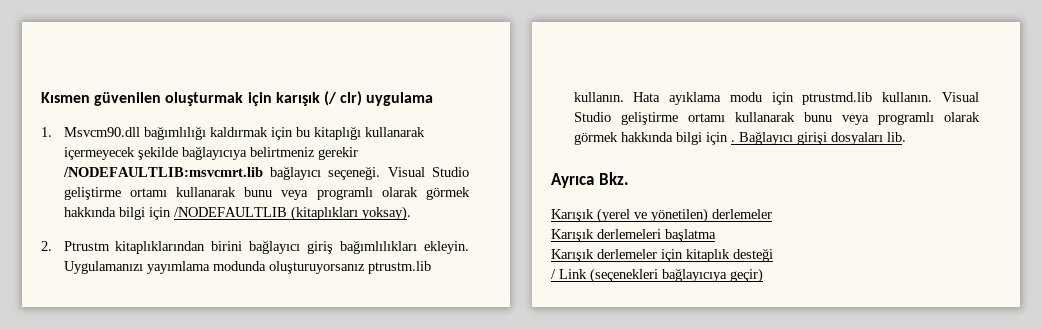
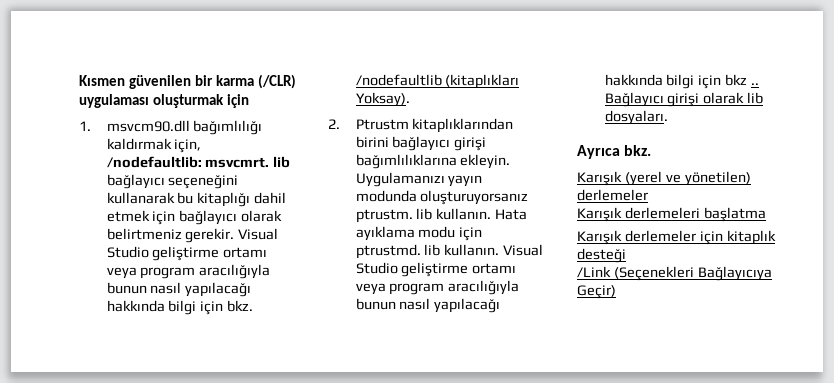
[165,91,434,106] oluşturmak için karışık (/ clr) uygulama -> [195,74,297,89] [79,94,250,108] bir karma (/CLR) uygulaması oluşturmak için
[63,127,140,137] Msvcm90.dll -> [106,120,190,132] msvcm90.dll
[270,126,425,140] [63,146,358,160] [62,166,470,180] [63,187,470,200] [63,206,411,221] için bu kitaplığı kullanarak içermeyecek şekilde bağlayıcıya belirtmeniz gerekir /NODEFAULTLIB:msvcmrt.lib bağlayıcı seçeneği. Visual Studio geliştirme ortamı kullanarak bunu veya programlı olarak görmek hakkında bilgi için /NODEFAULTLIB (kitaplıkları yoksay). -> [174,139,202,153] [106,156,291,168] [106,174,239,189] [106,192,287,207] [106,210,283,225] [106,228,279,243] [106,246,268,261] [106,264,271,279] [106,282,252,297] [106,300,254,315] [355,74,520,89] [355,92,410,107] için, /nodefaultlib: msvcmrt. lib bağlayıcı seçeneğini kullanarak bu kitaplığı dahil etmek için bağlayıcı olarak belirtmeniz gerekir. Visual Studio geliştirme ortamı veya program aracılığıyla bunun nasıl yapılacağı hakkında bilgi için bkz. /nodefaultlib (kitaplıkları Yoksay).
[307,240,418,254] giriş bağımlılıkları -> [454,137,487,151] [355,154,457,169] girişi bağımlılıklarına
[146,261,210,274] yayımlama -> [448,175,483,187] yayın
[367,261,431,274] ptrustm.lib -> [355,208,433,223] ptrustm. lib
[802,92,873,105] ptrustmd.lib -> [355,244,441,259] ptrustmd. lib
[734,112,980,125] [573,131,906,145] kullanarak bunu veya programlı olarak görmek hakkında bilgi için . Bağlayıcı girişi dosyaları lib. -> [355,280,520,295] [355,298,501,313] [604,74,760,89] [604,92,764,107] [604,110,668,125] veya program aracılığıyla bunun nasıl yapılacağı hakkında bilgi için bkz .. Bağlayıcı girişi olarak lib dosyaları.
[598,172,629,185] Bkz. -> [624,145,652,156] bkz.
[551,268,763,283] / Link (seçenekleri bağlayıcıya geçir) -> [577,266,772,281] [577,285,616,299] /Link (Seçenekleri Bağlayıcıya Geçir)

